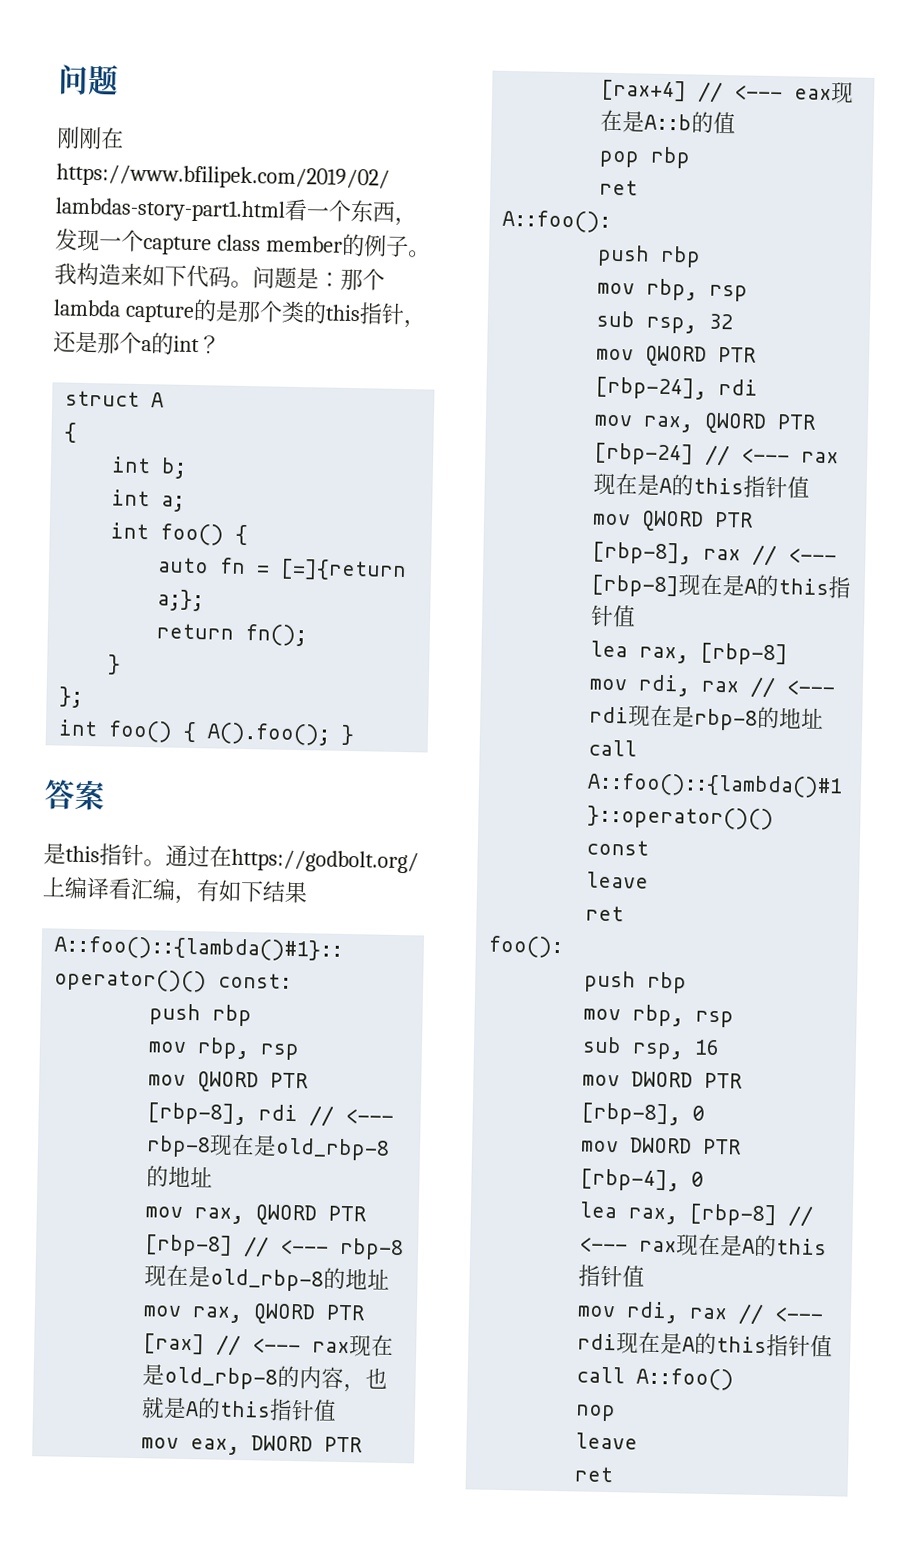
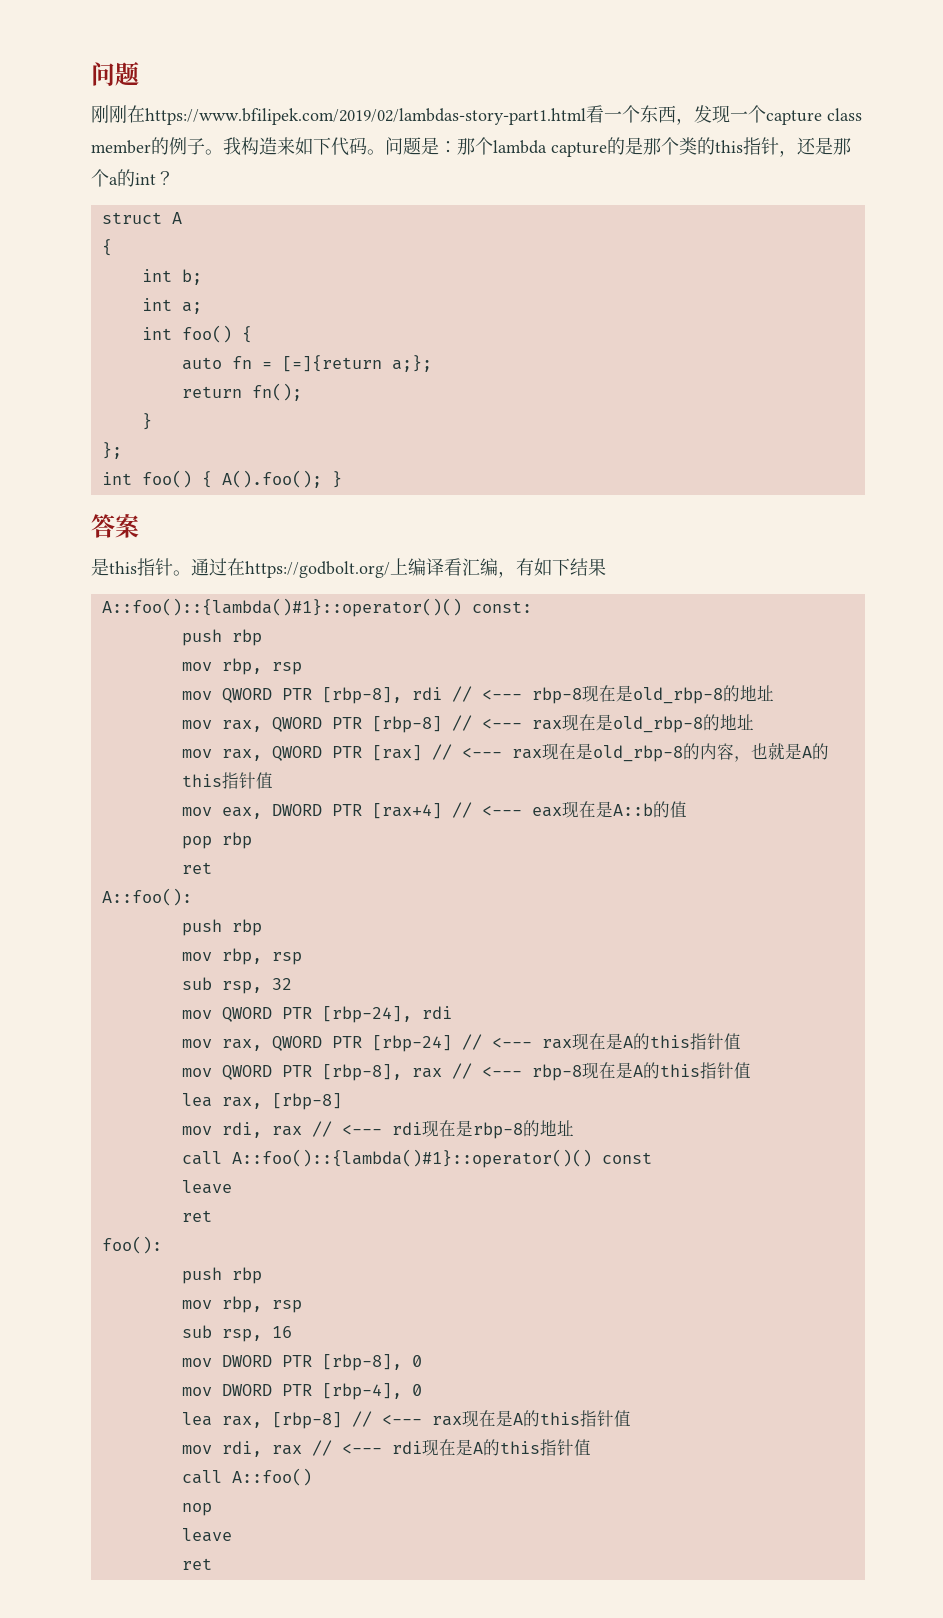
[339,1237,405,1261] rbp-8 -> [531,720,562,730] rax
[591,574,680,598] [rbp-8] -> [531,1064,582,1081] rbp-8

